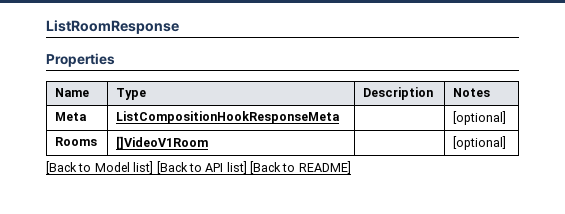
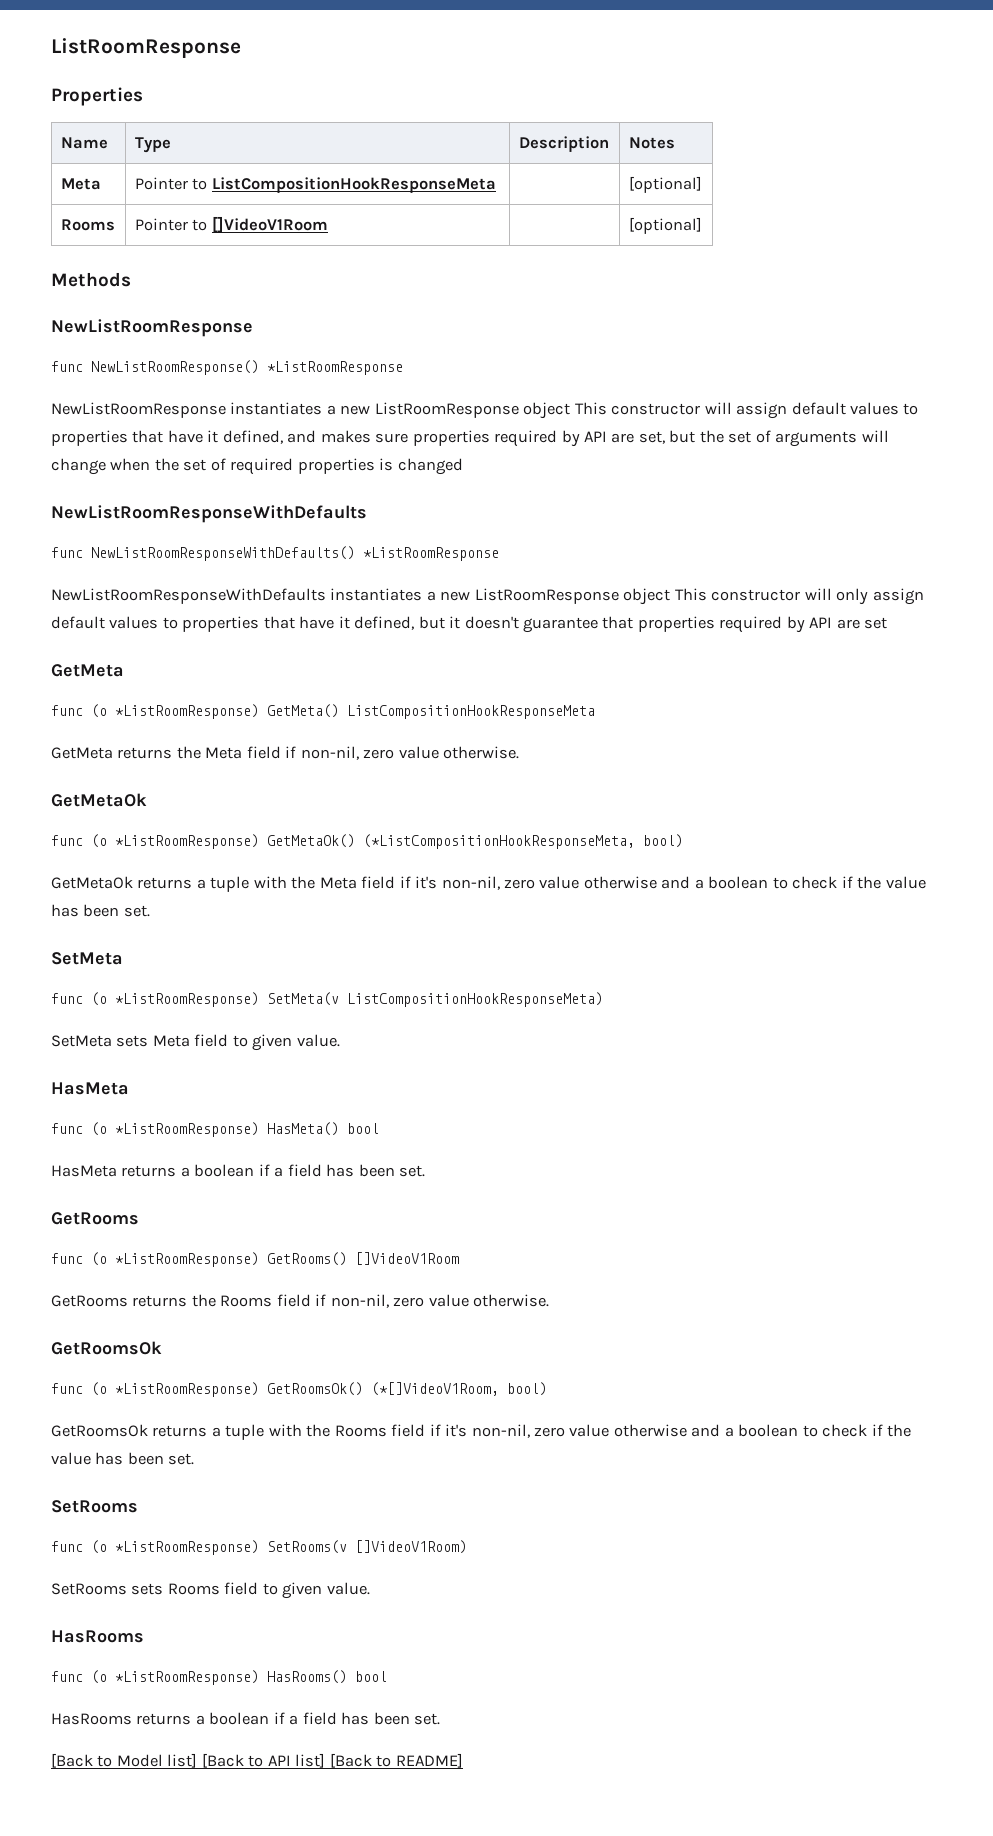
(87, 116) none -> [134,177,208,190] Pointer to
(97, 141) none -> [134,218,208,231] Pointer to
(506, 143) none -> [51,272,131,287] [51,319,253,337] [51,360,403,375] [51,402,919,419] [51,430,889,447] [51,458,463,475] [51,505,367,523] [51,546,499,561] [51,588,924,605] [51,616,888,633] [51,664,124,677] [51,704,595,719] [51,746,520,760] [51,793,147,807] [51,834,683,849] [51,876,926,892] [51,904,150,917] [51,952,123,965] [51,992,603,1007] [51,1034,340,1051] [51,1082,129,1095] [51,1122,379,1137] [51,1164,426,1177] [51,1212,139,1225] [51,1252,459,1267] [51,1294,550,1308] [51,1341,162,1355] [51,1382,547,1397] [51,1424,912,1440] [51,1452,195,1465] [51,1500,138,1513] [51,1540,467,1555] [51,1582,370,1599] [51,1630,144,1643] [51,1670,387,1685] [51,1712,441,1725] // Methods // NewListRoomResponse // func NewListRoomResponse() *ListRoomResponse // NewListRoomResponse instantiates a new ListRoomResponse object This constructor will assign default values to properties that have it defined, and makes sure properties required by API are set, but the set of arguments will change when the set of required properties is changed // NewListRoomResponseWithDefaults // func NewListRoomResponseWithDefaults() *ListRoomResponse // NewListRoomResponseWithDefaults instantiates a new ListRoomResponse object This constructor will only assign default values to properties that have it defined, but it doesn't guarantee that properties required by API are set // GetMeta // func (o *ListRoomResponse) GetMeta() ListCompositionHookResponseMeta // GetMeta returns the Meta field if non-nil, zero value otherwise. // GetMetaOk // func (o *ListRoomResponse) GetMetaOk() (*ListCompositionHookResponseMeta, bool) // GetMetaOk returns a tuple with the Meta field if it's non-nil, zero value otherwise and a boolean to check if the value has been set. // SetMeta // func (o *ListRoomResponse) SetMeta(v ListCompositionHookResponseMeta) // SetMeta sets Meta field to given value. // HasMeta // func (o *ListRoomResponse) HasMeta() bool // HasMeta returns a boolean if a field has been set. // GetRooms // func (o *ListRoomResponse) GetRooms() []VideoV1Room // GetRooms returns the Rooms field if non-nil, zero value otherwise. // GetRoomsOk // func (o *ListRoomResponse) GetRoomsOk() (*[]VideoV1Room, bool) // GetRoomsOk returns a tuple with the Rooms field if it's non-nil, zero value otherwise and a boolean to check if the value has been set. // SetRooms // func (o *ListRoomResponse) SetRooms(v []VideoV1Room) // SetRooms sets Rooms field to given value. // HasRooms // func (o *ListRoomResponse) HasRooms() bool // HasRooms returns a boolean if a field has been set.

